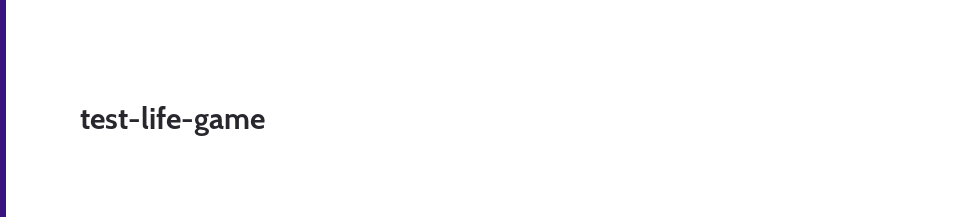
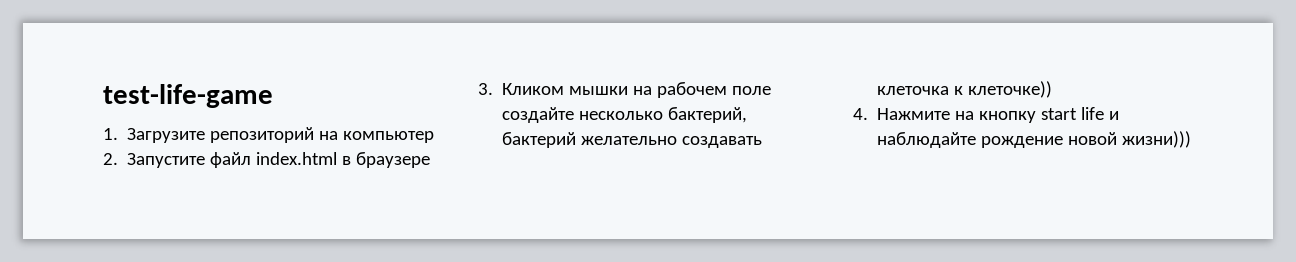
(265, 121) none -> [103,127,435,143] [103,152,431,168] [478,82,772,98] [502,107,748,123] [502,132,763,148] [877,81,1053,98] [853,107,1120,123] [877,131,1192,148] // 1. Загрузите репозиторий на компьютер // 2. Запустите файл index.html в браузере // 3. Кликом мышки на рабочем поле создайте несколько бактерий, бактерий желательно создавать клеточка к клеточке)) // 4. Нажмите на кнопку start life и наблюдайте рождение новой жизни)))

